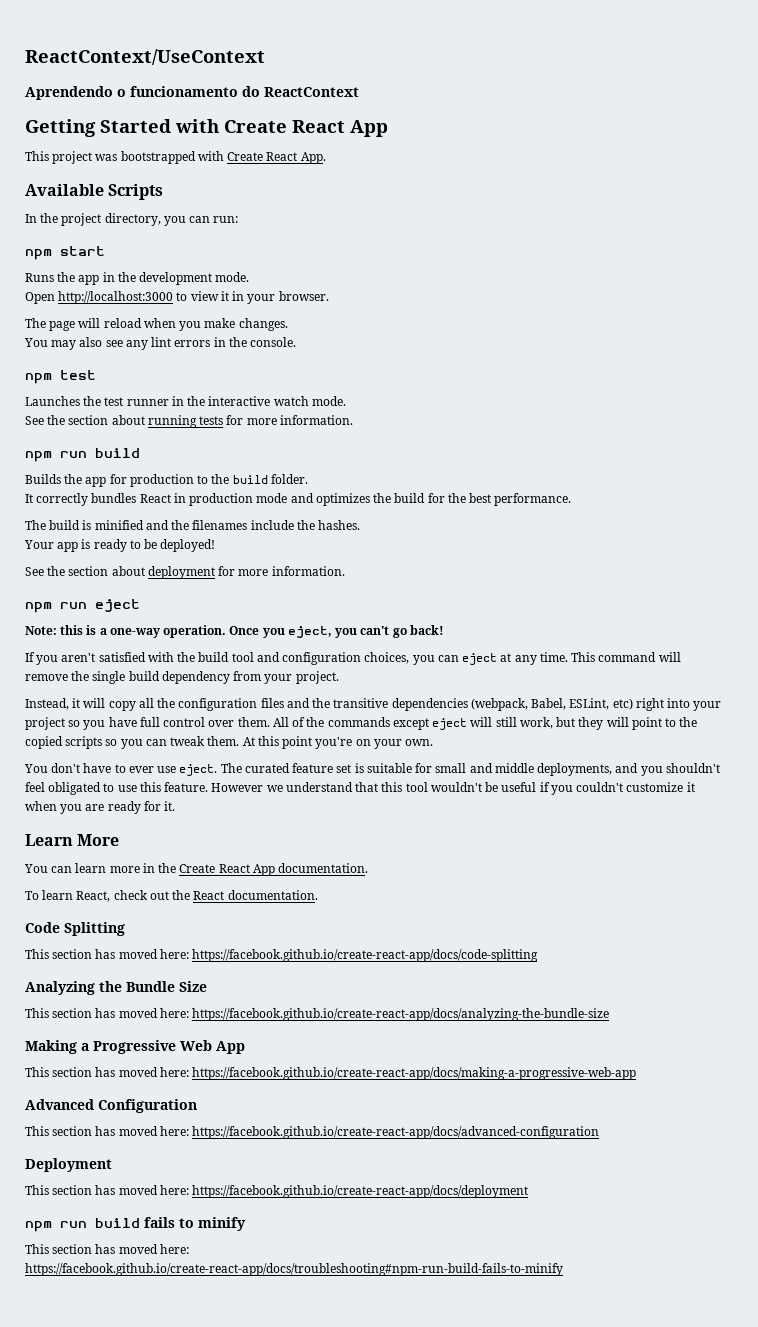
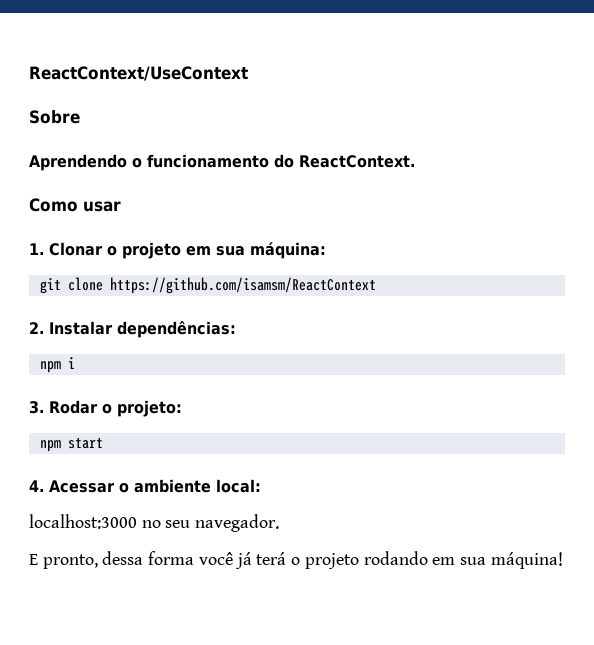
(265, 57) none -> [29,110,80,124] // Sobre
[264,87,359,97] [25,119,388,137] [25,151,326,164] [25,184,164,200] [25,213,239,226] [25,246,105,260] [25,272,250,285] [25,291,329,304] [25,318,288,331] [24,337,297,350] [25,370,96,384] [25,396,346,406] [25,415,353,428] [25,448,140,462] [25,474,308,487] [25,493,572,506] [25,520,361,530] [24,539,216,552] [25,566,345,579] [25,599,140,613] [25,625,444,638] [25,652,681,665] [25,671,339,684] [25,698,722,711] [25,717,698,730] [25,736,434,749] [24,763,720,776] [25,782,695,795] [25,801,176,814] [25,834,120,846] [24,863,369,876] [25,890,318,902] [25,922,125,936] [25,949,539,962] [25,981,207,995] [25,1008,610,1021] [25,1040,245,1054] [25,1067,637,1080] [25,1099,197,1113] [25,1126,600,1139] [25,1158,112,1172] [25,1185,529,1198] [25,1217,246,1232] [25,1244,189,1254] [25,1263,563,1276] ReactContext // Getting Started with Create React App // This project was bootstrapped with Create React App. // Available Scripts // In the project directory, you can run: // npm start // Runs the app in the development mode. // Open http://localhost:3000 to view it in your browser. // The page will reload when you make changes. // You may also see any lint errors in the console. // npm test // Launches the test runner in the interactive watch mode. // See the section about running tests for more information. // npm run build // Builds the app for production to the build folder. // It correctly bundles React in production mode and optimizes the build for the best performance. // The build is minified and the filenames include the hashes. // Your app is ready to be deployed! // See the section about deployment for more information. // npm run eject // Note: this is a one-way operation. Once you eject, you can't go back! // If you aren't satisfied with the build tool and configuration choices, you can eject at any time. This command will remove the single build dependency from your project. // Instead, it will copy all the configuration files and the transitive dependencies (webpack, Babel, ESLint, etc) right into your project so you have full control over them. All of the commands except eject will still work, but they will point to the copied scripts so you can tweak them. At this point you're on your own. // You don't have to ever use eject. The curated feature set is suitable for small and middle deployments, and you shouldn't feel obligated to use this feature. However we understand that this tool wouldn't be useful if you couldn't customize it when you are ready for it. // Learn More // You can learn more in the Create React App documentation. // To learn React, check out the React documentation. // Code Splitting // This section has moved here: https://facebook.github.io/create-react-app/docs/code-splitting // Analyzing the Bundle Size // This section has moved here: https://facebook.github.io/create-react-app/docs/analyzing-the-bundle-size // Making a Progressive Web App // This section has moved here: https://facebook.github.io/create-react-app/docs/making-a-progressive-web-app // Advanced Configuration // This section has moved here: https://facebook.github.io/create-react-app/docs/advanced-configuration // Deployment // This section has moved here: https://facebook.github.io/create-react-app/docs/deployment // npm run build fails to minify // This section has moved here: https://facebook.github.io/create-react-app/docs/troubleshooting#npm-run-build-fails-to-minify -> [299,155,415,168] [29,198,121,212] [29,242,326,259] [39,277,376,294] [29,321,236,338] [39,357,75,373] [29,400,182,417] [39,438,103,452] [29,479,261,493] [29,514,280,532] [29,551,563,569] ReactContext. // Como usar // 1. Clonar o projeto em sua máquina: // git clone https://github.com/isamsm/ReactContext // 2. Instalar dependências: // npm i // 3. Rodar o projeto: // npm start // 4. Acessar o ambiente local: // localhost:3000 no seu navegador. // E pronto, dessa forma você já terá o projeto rodando em sua máquina!

